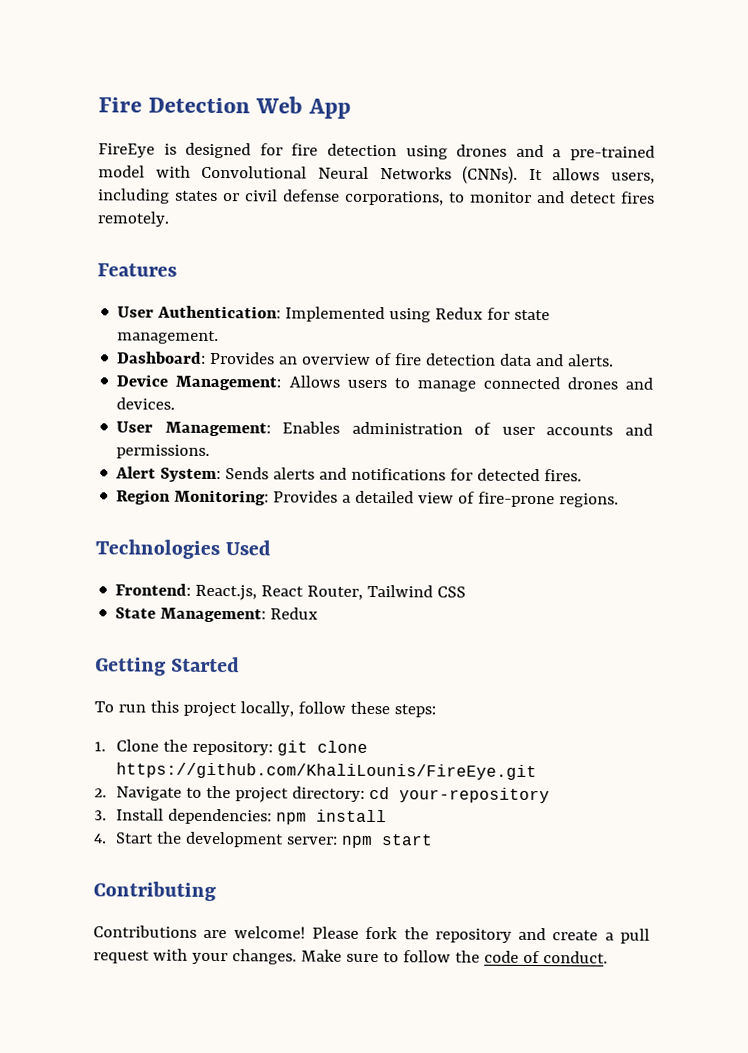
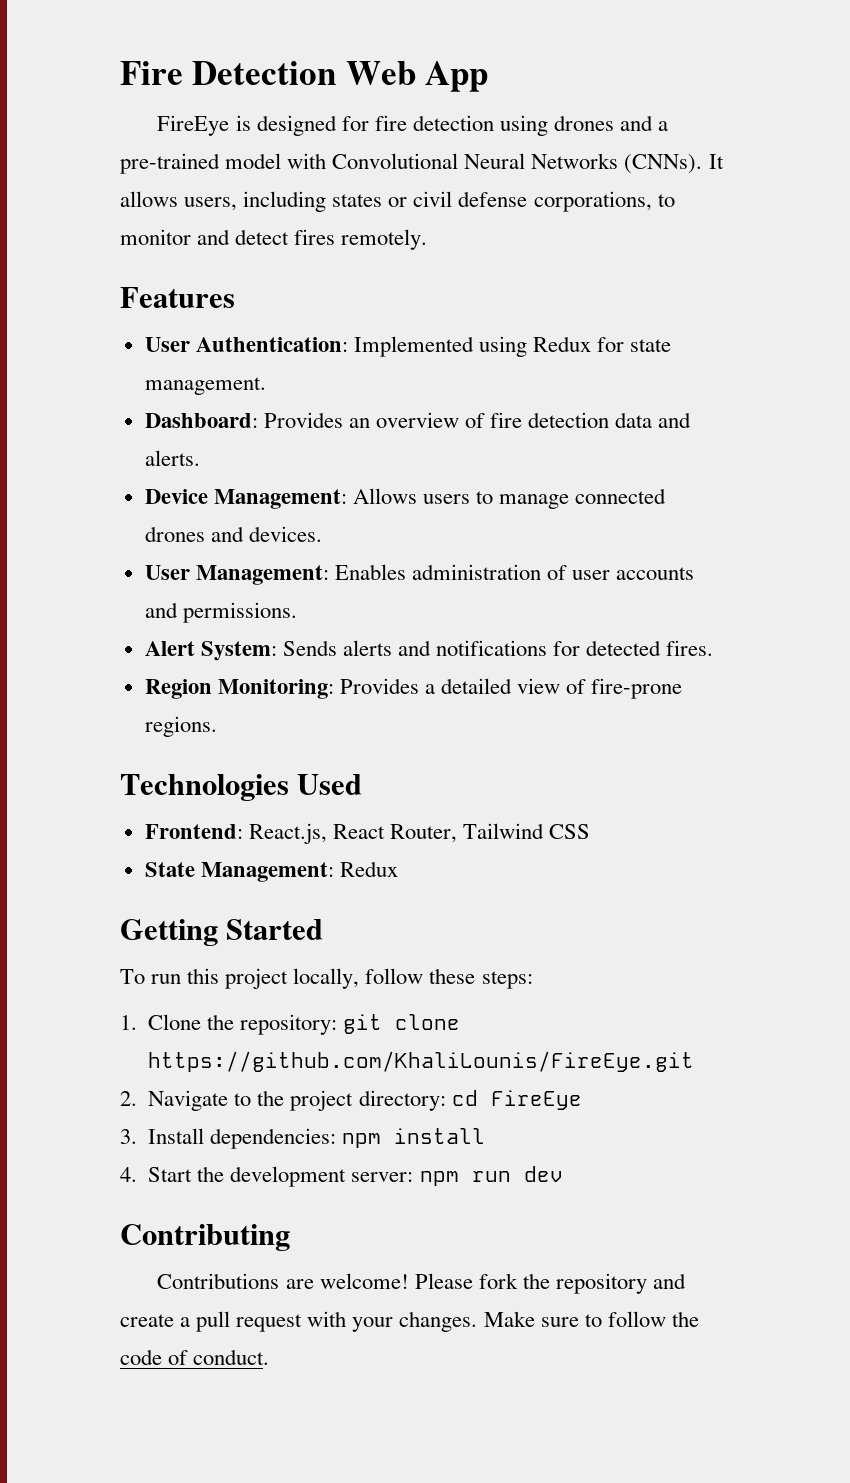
[398,787,550,804] your-repository -> [490,1090,582,1110] FireEye
[380,834,433,846] start -> [471,1166,563,1182] run dev

